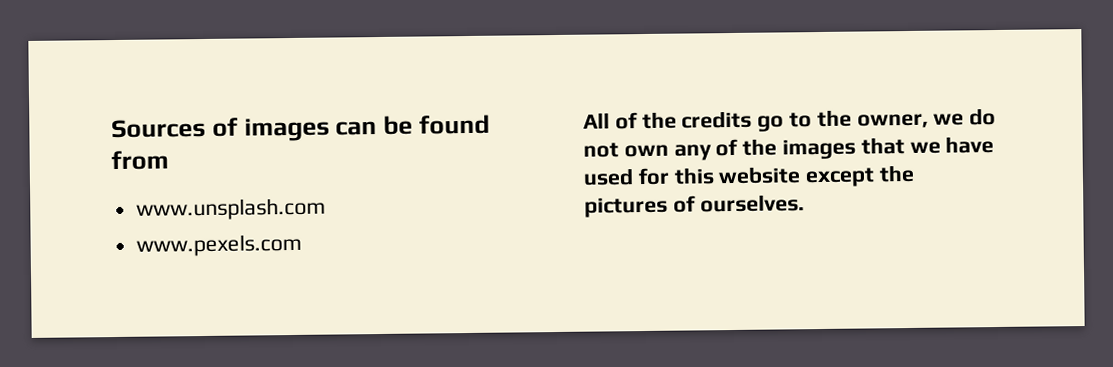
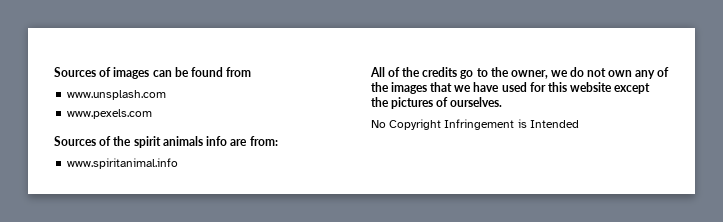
(302, 245) none -> [54,136,278,148] [67,158,179,169] // Sources of the spirit animals info are from: // www.spiritanimal.info
(805, 203) none -> [371,119,579,130] // No Copyright Infringement is Intended

